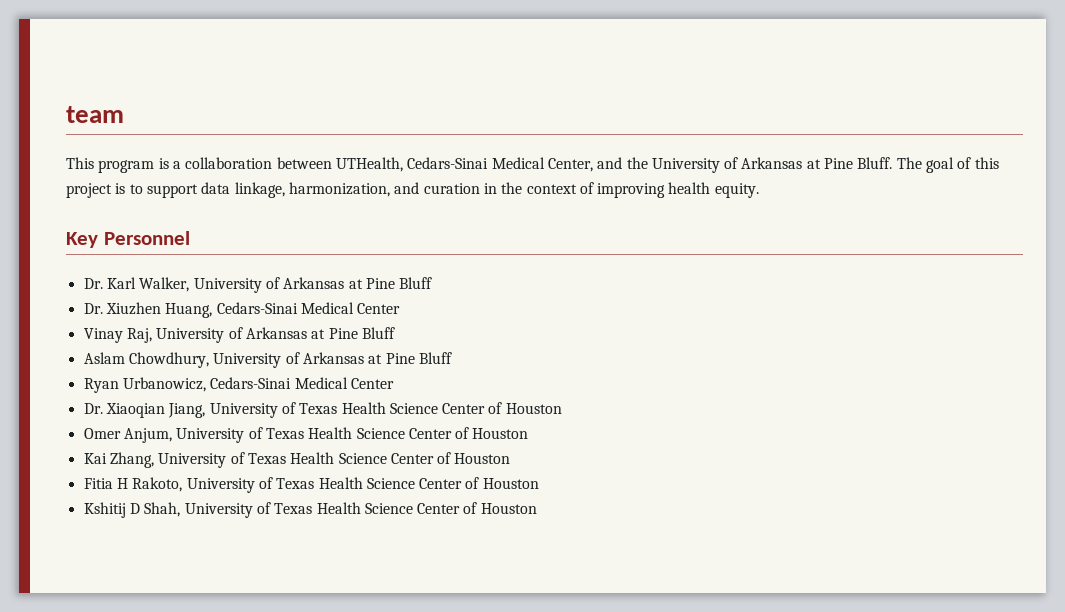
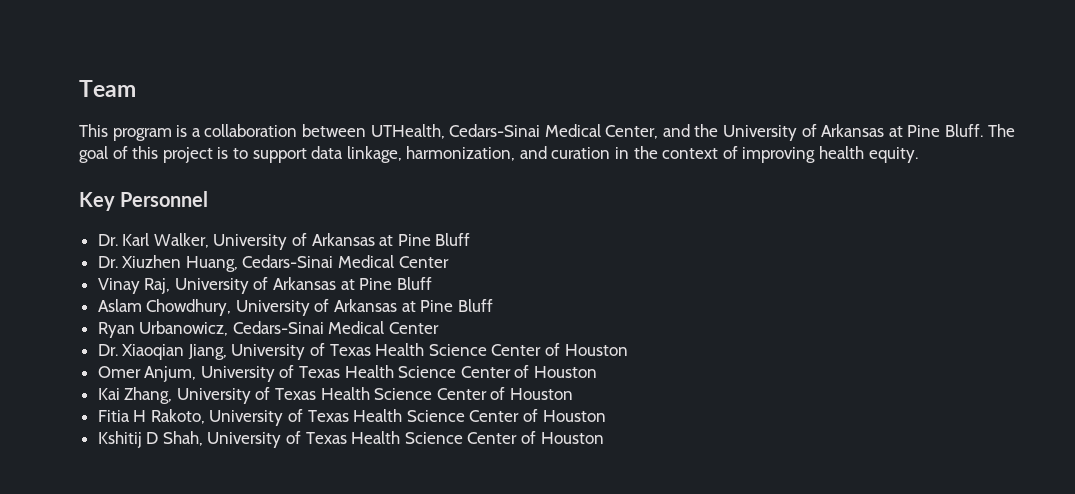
[66,106,124,123] team -> [79,80,136,97] Team

